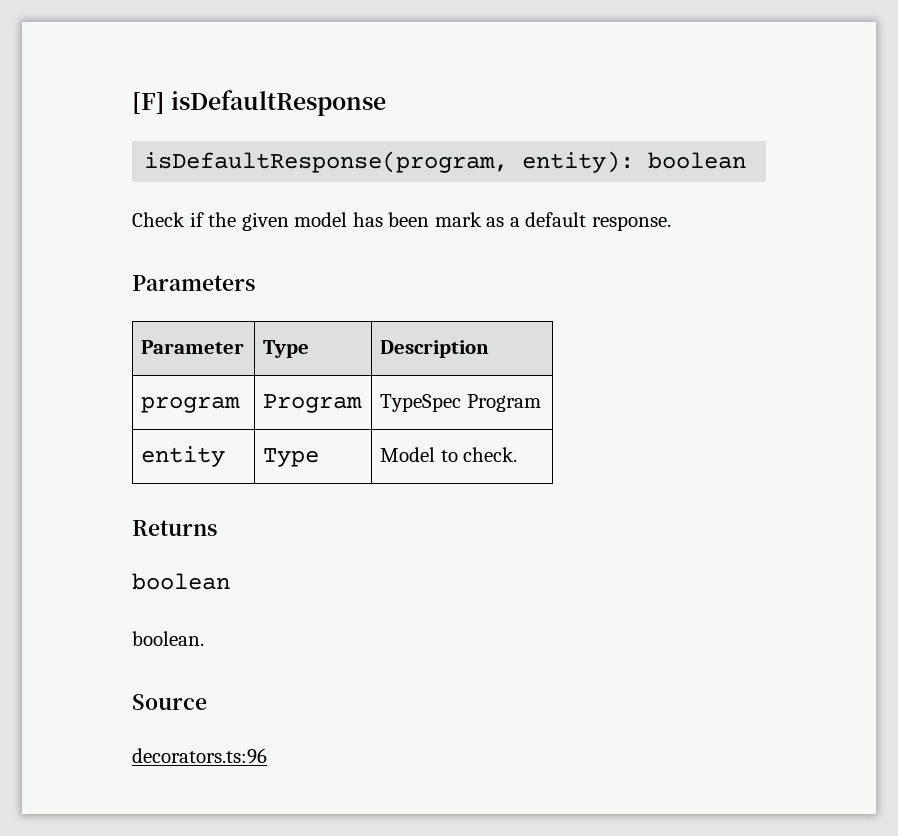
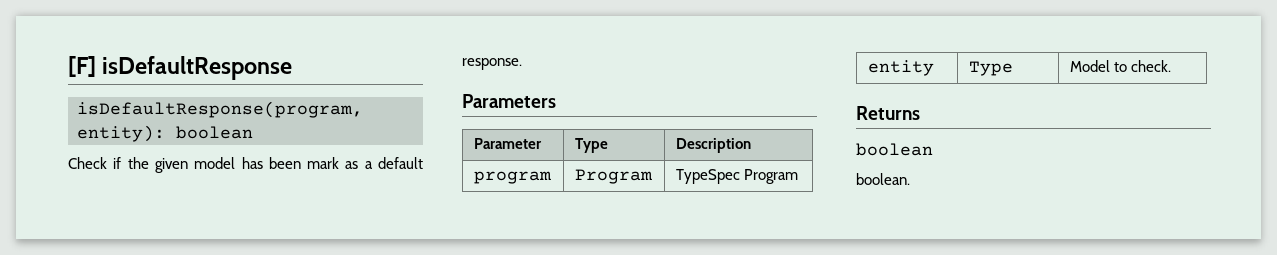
[132,694,207,710] [132,748,267,764] // Source // decorators.ts:96 -> (910, 179) none

